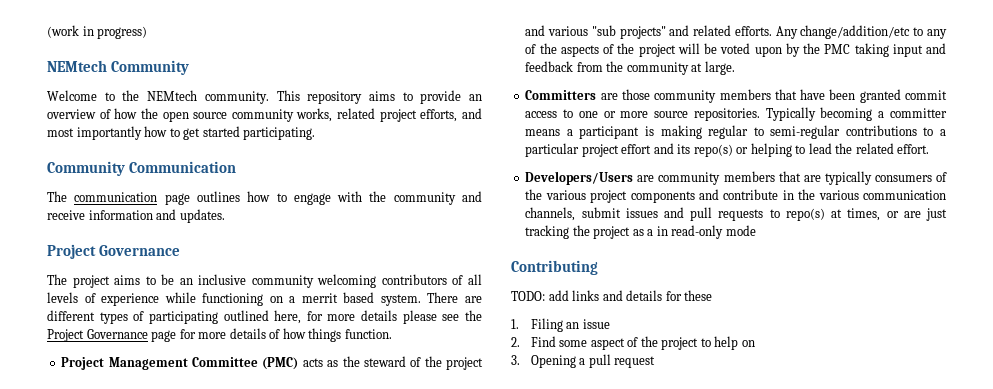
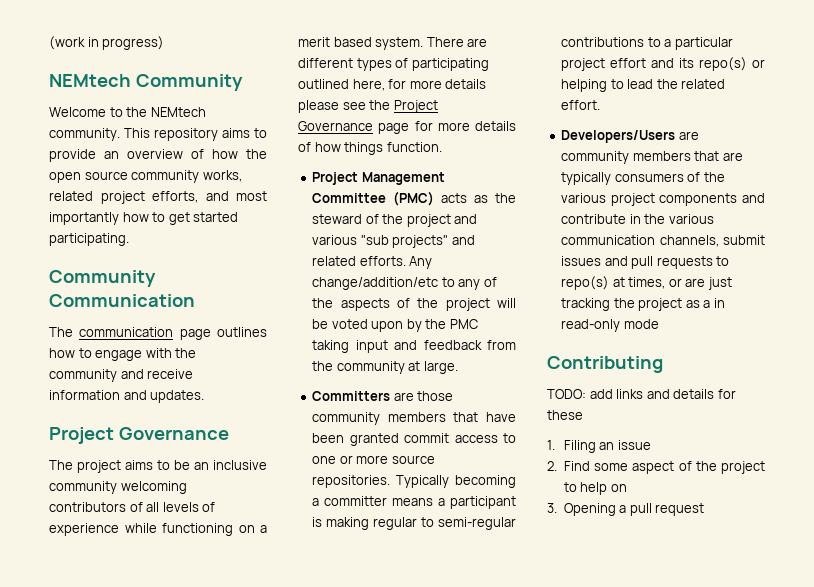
[301,293,338,303] merrit -> [298,37,330,47] merit

